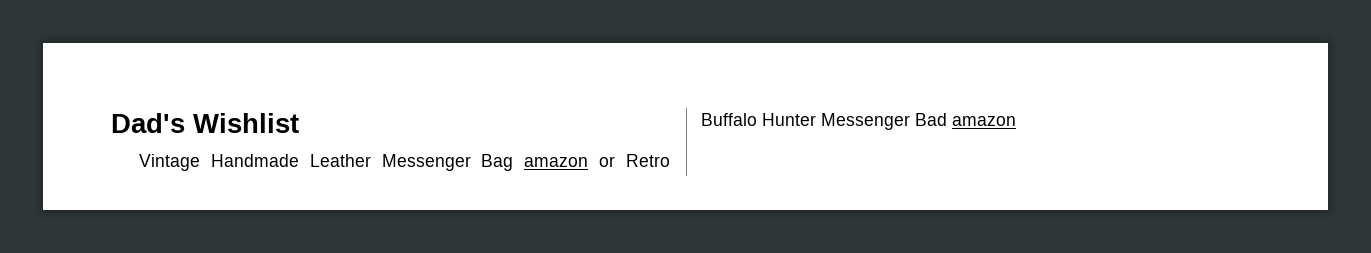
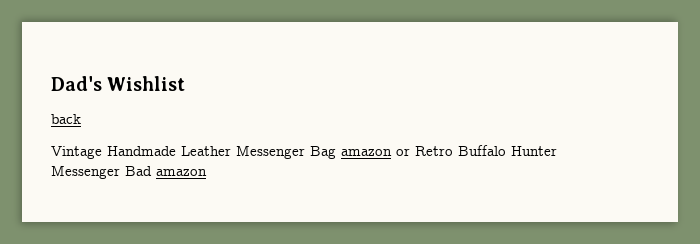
(299, 123) none -> [51,114,81,124] // back

